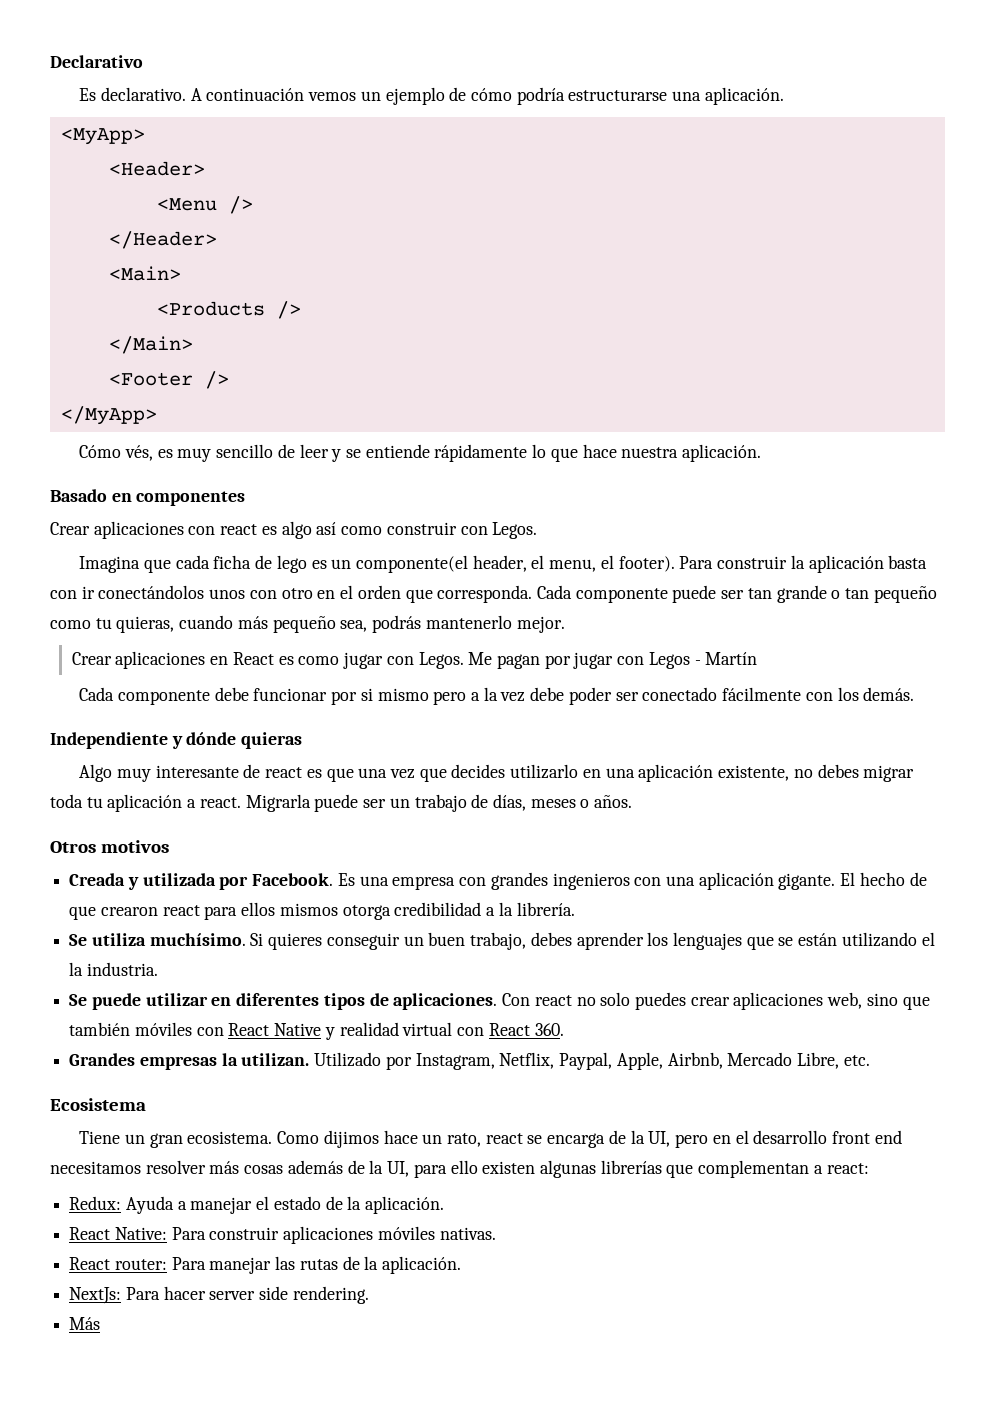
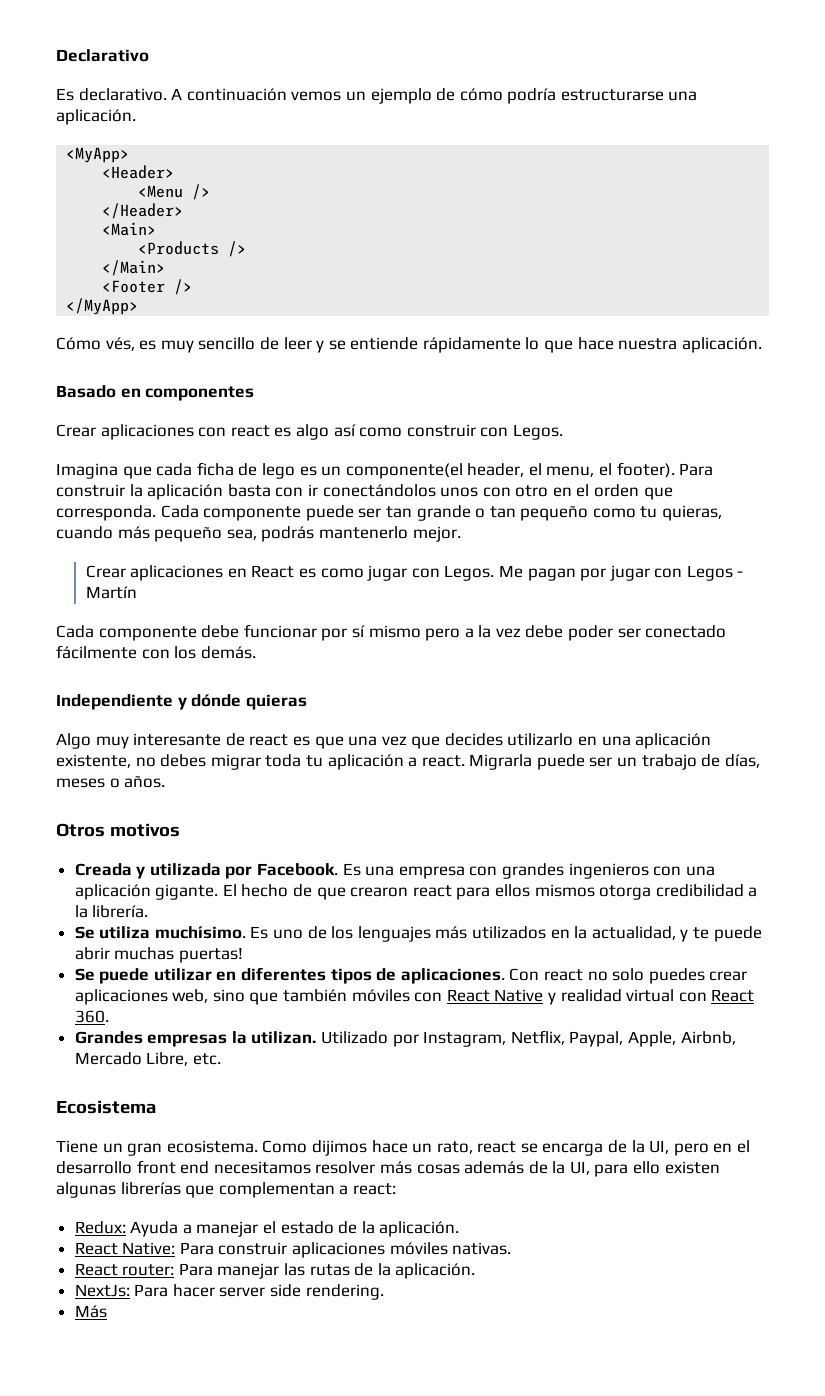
[360,688,373,701] si -> [351,625,365,638] sí
[250,932,935,950] [69,962,158,976] Si quieres conseguir un buen trabajo, debes aprender los lenguajes que se están utilizando el la industria. -> [250,926,762,942] [74,947,243,963] Es uno de los lenguajes más utilizados en la actualidad, y te puede abrir muchas puertas!

